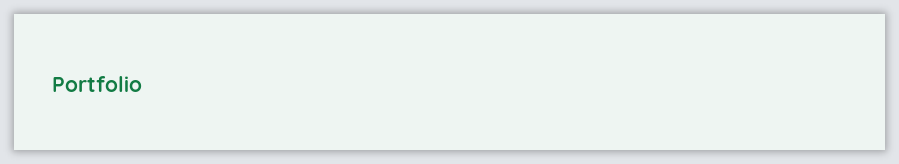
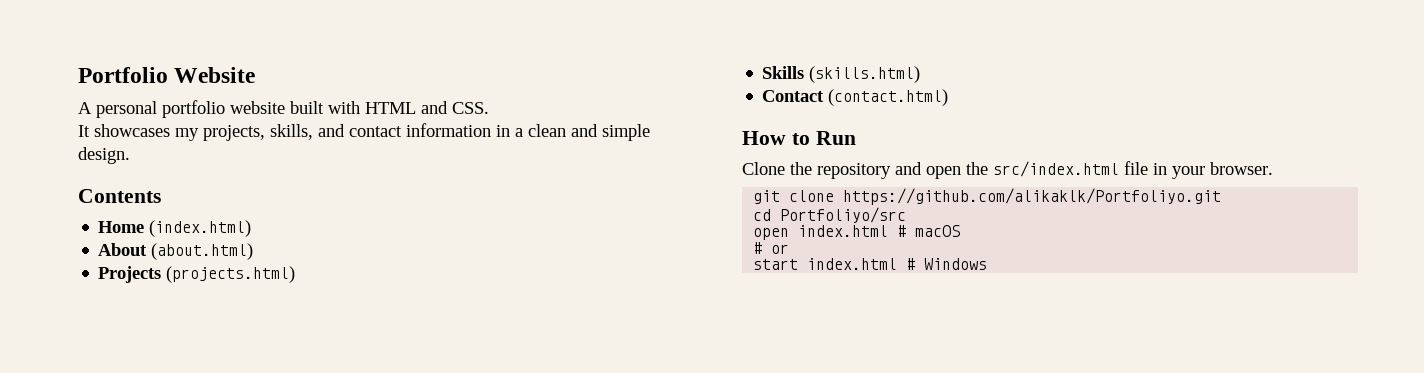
(142, 84) none -> [174,67,256,83] [78,100,489,118] [78,123,650,141] [78,147,130,164] [78,189,161,203] [98,220,252,237] [98,243,254,260] [98,266,296,283] [762,66,921,83] [762,89,949,106] [742,131,856,145] [742,161,1273,179] [753,188,1222,205] [753,207,907,223] [753,225,961,240] [753,242,790,254] [753,258,988,270] Website // A personal portfolio website built with HTML and CSS. // It showcases my projects, skills, and contact information in a clean and simple design. // Contents // Home (index.html) // About (about.html) // Projects (projects.html) // Skills (skills.html) // Contact (contact.html) // How to Run // Clone the repository and open the src/index.html file in your browser. // git clone https://github.com/alikaklk/Portfoliyo.git // cd Portfoliyo/src // open index.html # macOS // # or // start index.html # Windows

